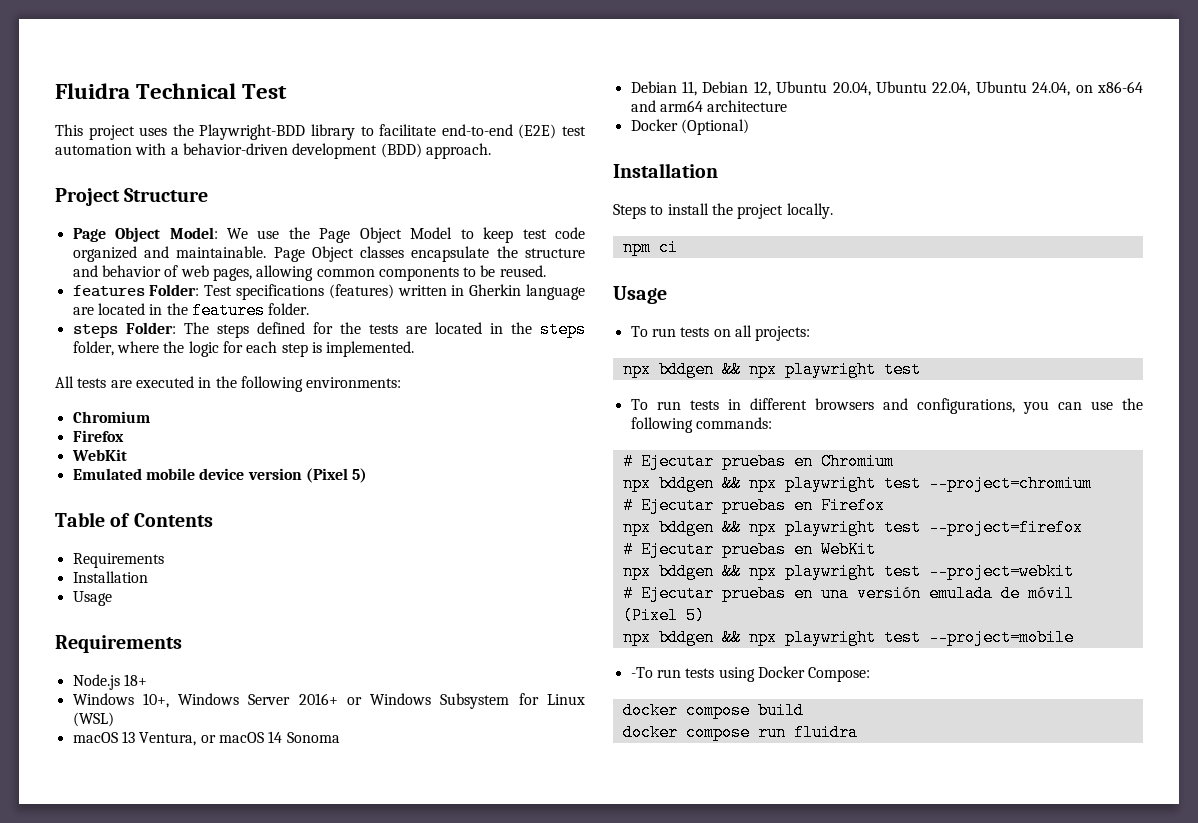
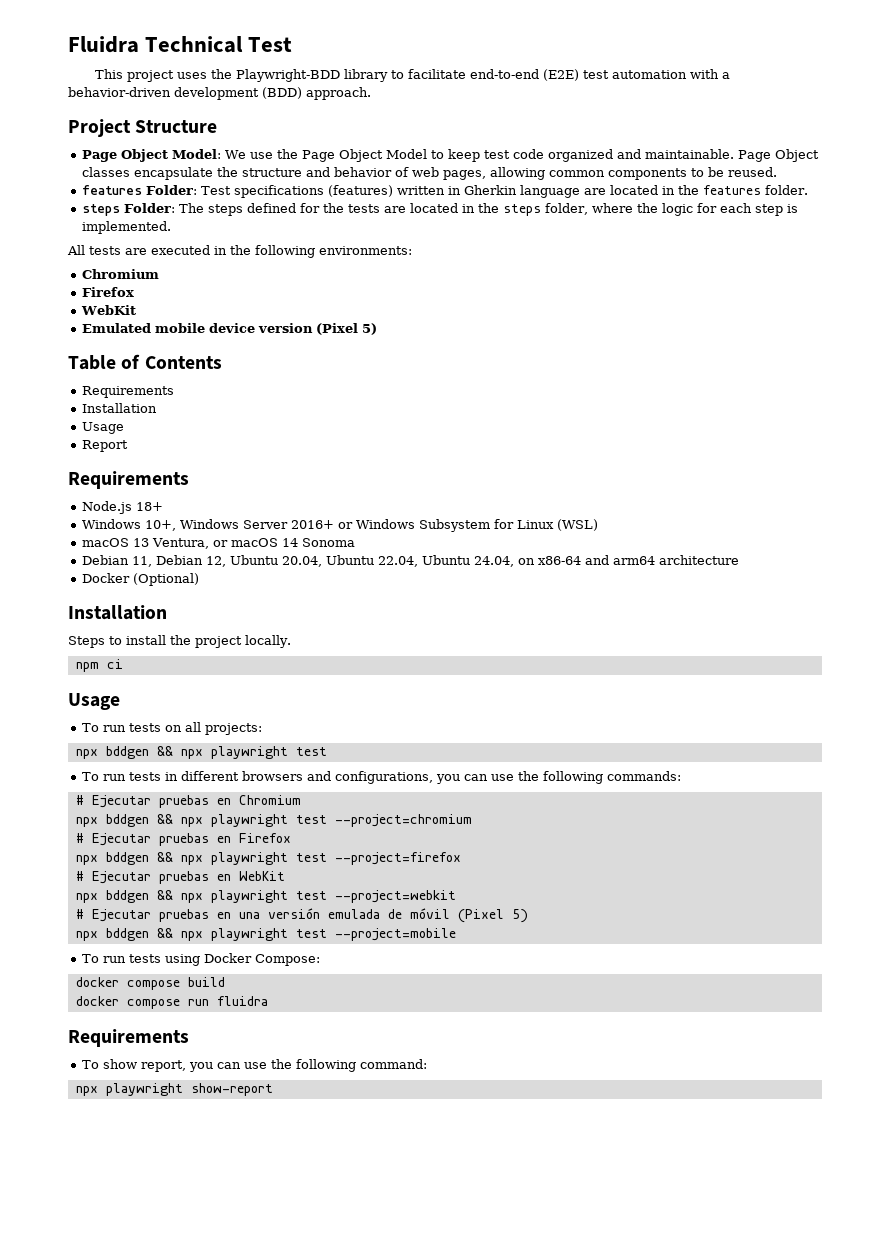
(112, 598) none -> [82,440,129,452] // Report
[630,667,653,678] -To -> [82,954,100,963] To
(858, 732) none -> [68,1029,189,1047] [82,1059,428,1072] [75,1083,273,1096] // Requirements // To show report, you can use the following command: // npx playwright show-report

